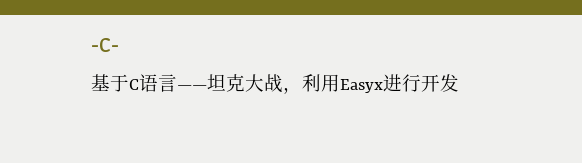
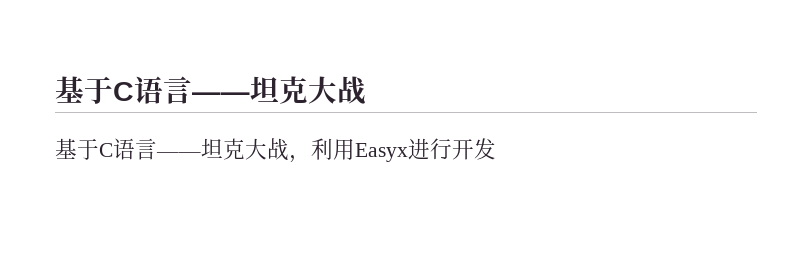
[91,38,119,52] -C- -> [55,76,366,105] 基于C语言——坦克大战

